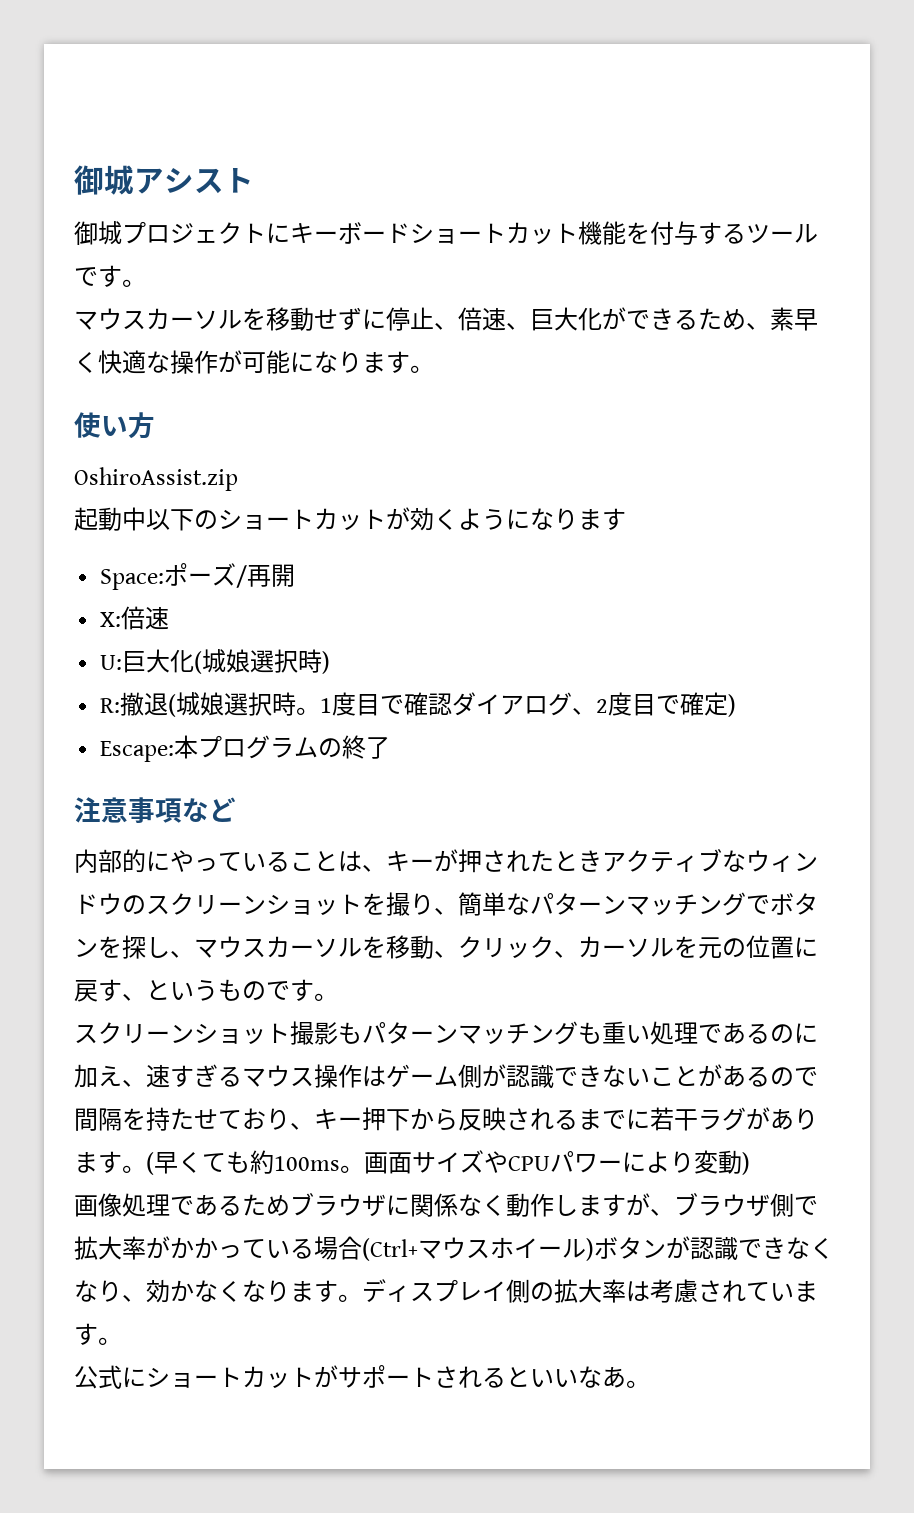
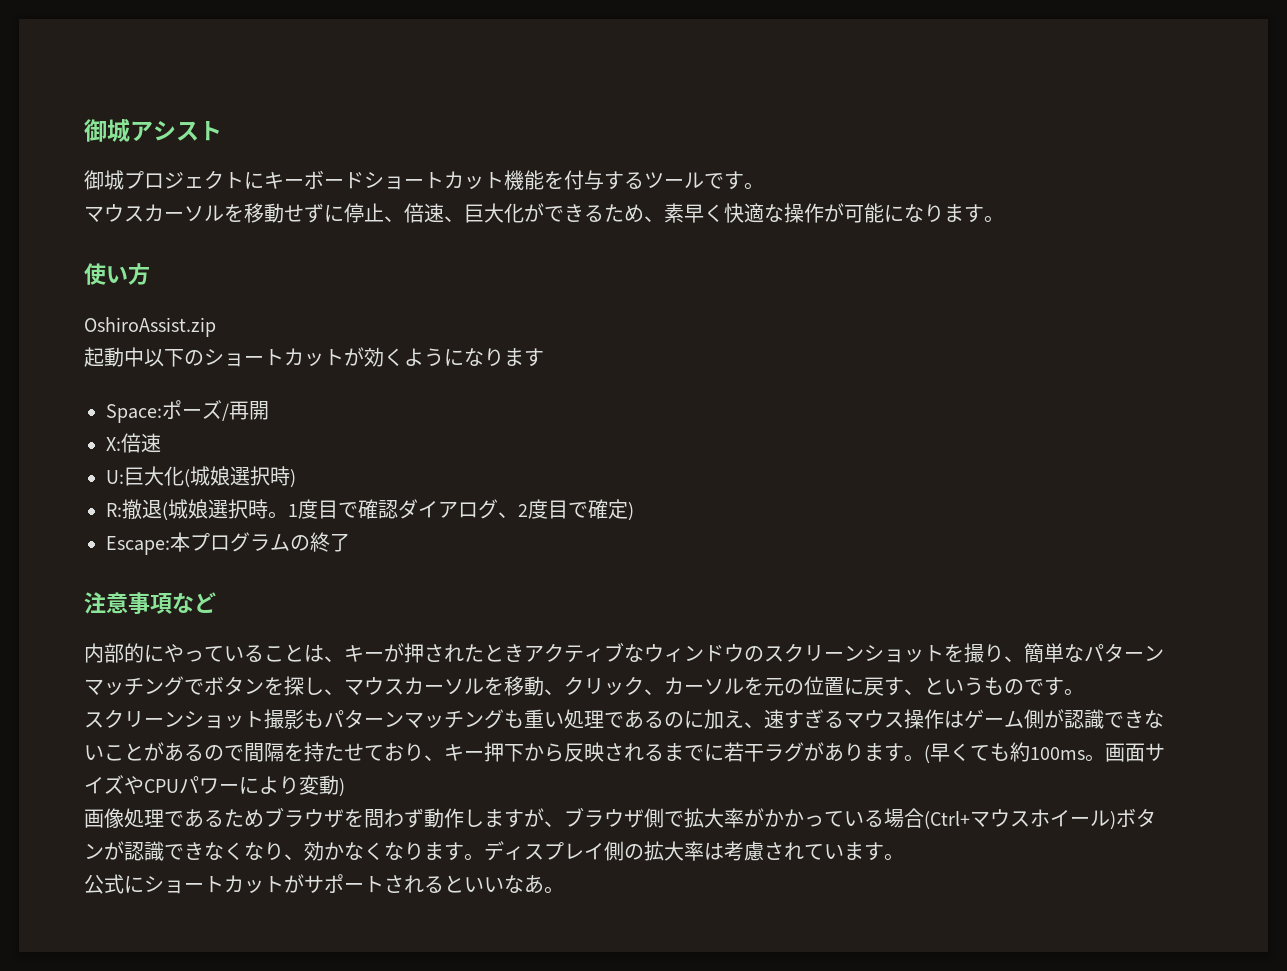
[386,1193,506,1217] に関係なく -> [344,808,424,828] を問わず

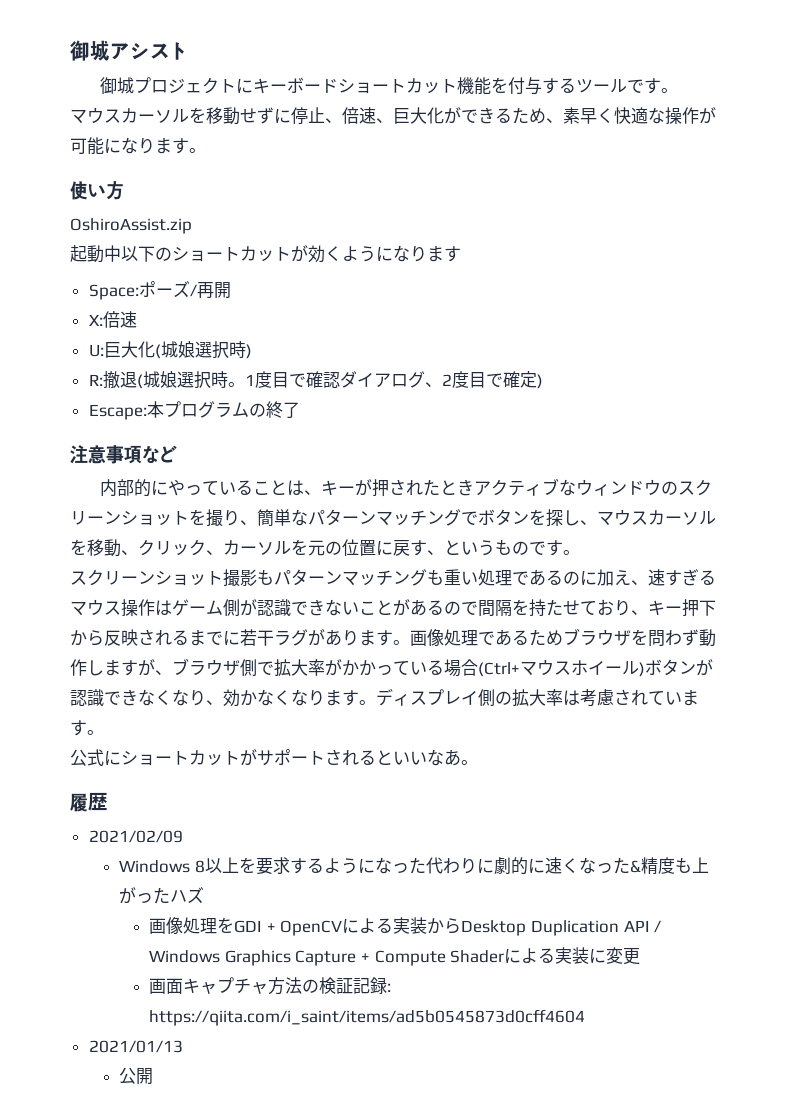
[924,742,1165,764] [84,775,345,797] (早くても約100ms。画面サイズやCPUパワーにより変動) // -> (410, 642) none
(564, 890) none -> [70,792,108,812] [88,830,183,843] [118,857,709,875] [118,887,204,904] [149,917,662,936] [149,947,641,966] [149,977,392,995] [149,1009,586,1026] [88,1040,183,1053] [118,1067,153,1085] // 履歴 // 2021/02/09 // Windows 8以上を要求するようになった代わりに劇的に速くなった&精度も上がったハズ // 画像処理をGDI + OpenCVによる実装からDesktop Duplication API / Windows Graphics Capture + Compute Shaderによる実装に変更 // 画面キャプチャ方法の検証記録: https://qiita.com/i_saint/items/ad5b0545873d0cff4604 // 2021/01/13 // 公開

